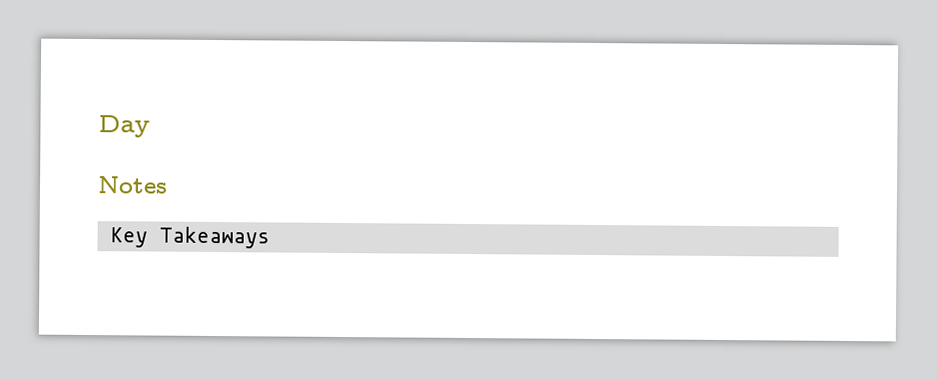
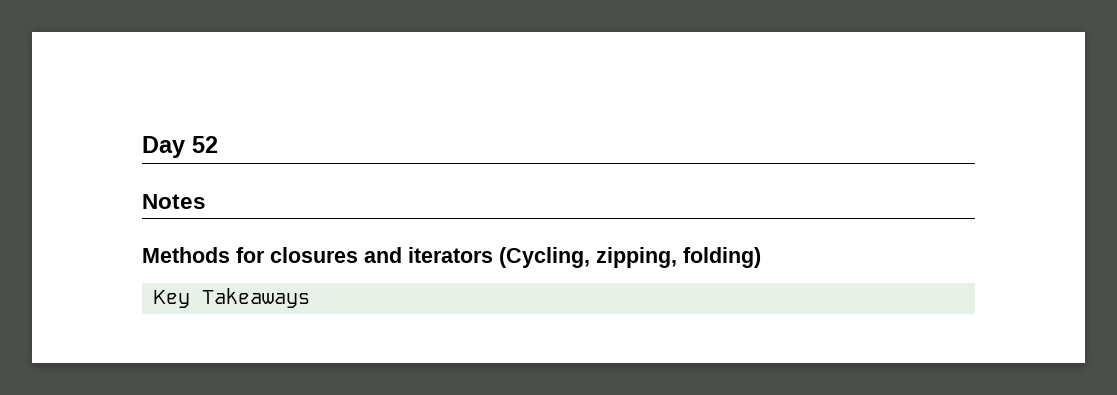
(150, 126) none -> [192,136,218,153] 52
(168, 185) none -> [142,247,761,268] // Methods for closures and iterators (Cycling, zipping, folding)

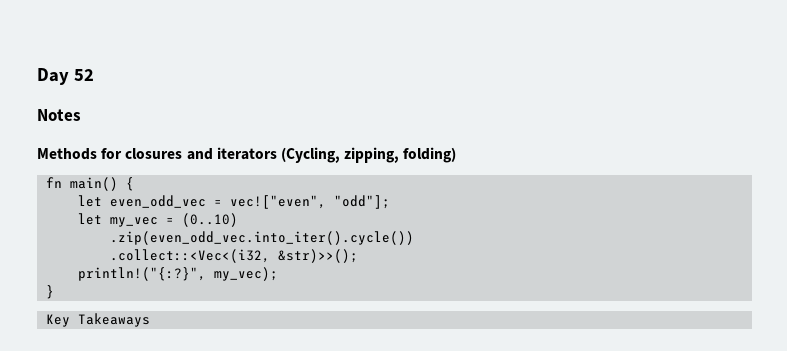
(761, 257) none -> [45,177,134,191] [77,195,390,209] [77,213,238,227] [109,231,414,245] [109,249,358,263] [77,267,278,281] [45,285,54,299] // fn main() { // let even_odd_vec = vec!["even", "odd"]; // let my_vec = (0..10) // .zip(even_odd_vec.into_iter().cycle()) // .collect::<Vec<(i32, &str)>>(); // println!("{:?}", my_vec); // }

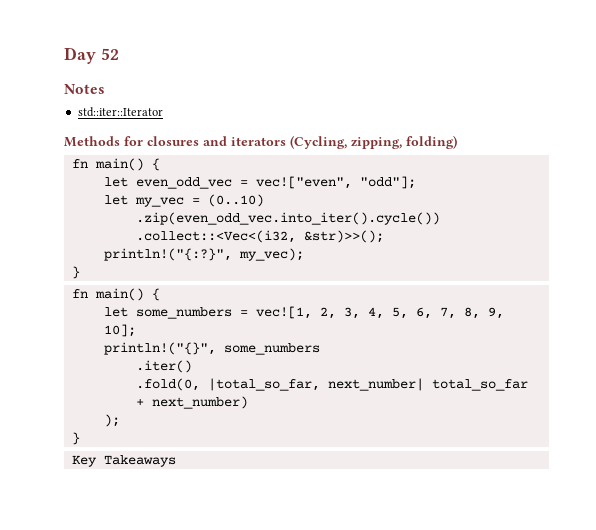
(81, 115) none -> [77,107,163,117] // std::iter::Iterator
(54, 292) none -> [71,288,160,301] [103,306,504,319] [103,324,136,337] [103,342,320,355] [135,360,192,373] [135,378,528,391] [135,396,248,409] [103,414,120,427] [71,432,80,445] // fn main() { // let some_numbers = vec![1, 2, 3, 4, 5, 6, 7, 8, 9, 10]; // println!("{}", some_numbers // .iter() // .fold(0, |total_so_far, next_number| total_so_far + next_number) // ); // }

